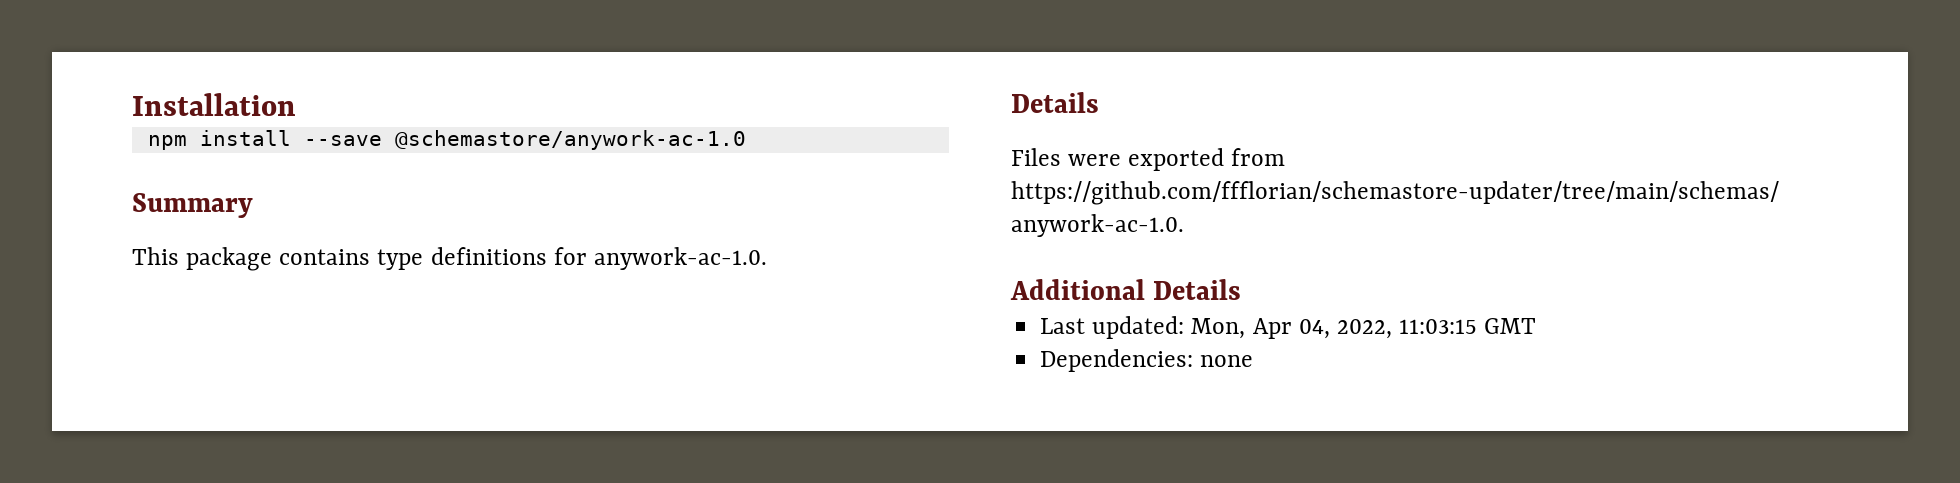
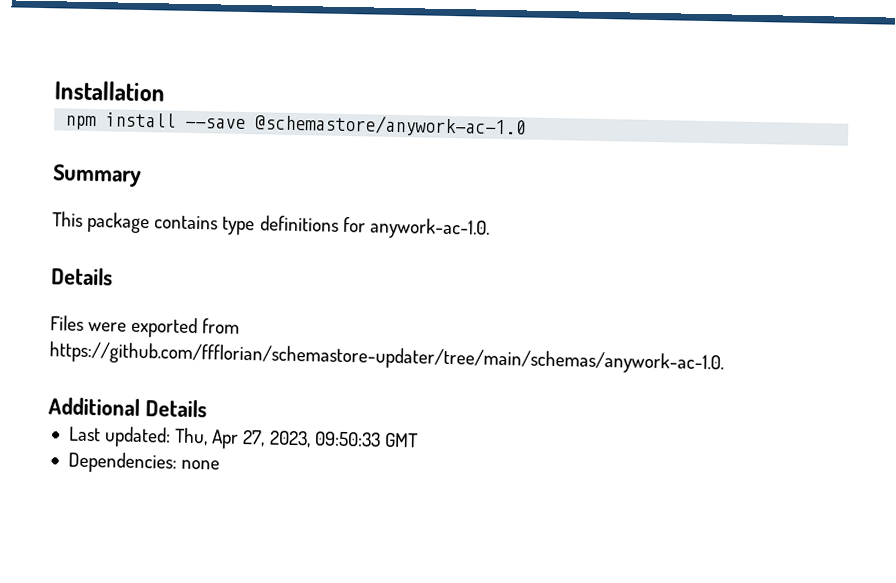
[1191,318,1478,339] Mon, Apr 04, 2022, 11:03:15 -> [174,427,381,449] Thu, Apr 27, 2023, 09:50:33

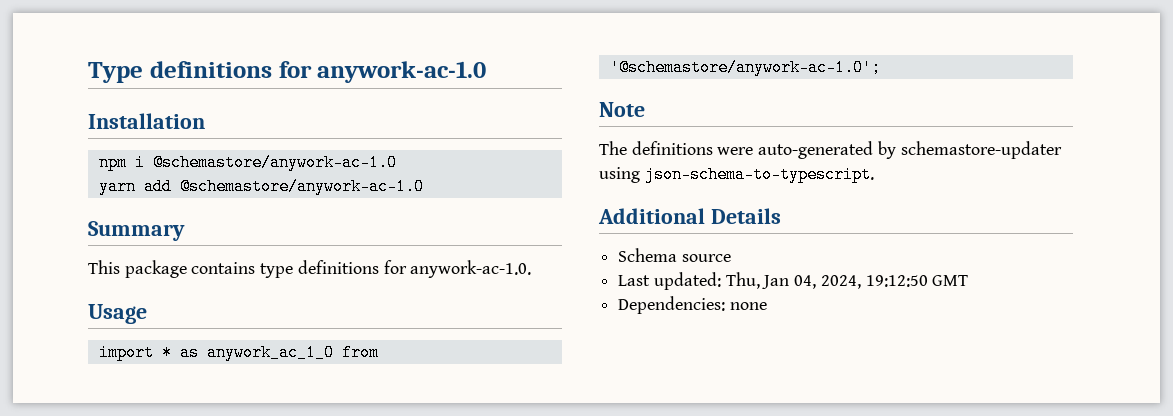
[54,80,166,102] [65,112,247,131] Installation // npm install --save -> [88,61,487,83] [88,113,205,129] [98,154,397,171] [98,178,172,195] Type definitions for anywork-ac-1.0 // Installation // npm i @schemastore/anywork-ac-1.0 // yarn add
[51,267,113,286] [50,315,241,339] [49,341,724,375] Details // Files were exported from https://github.com/ffflorian/schemastore-updater/tree/main/schemas/anywork-ac-1.0. -> [88,304,147,324] [98,344,379,361] [609,59,881,76] [599,102,645,117] [599,141,1062,159] [599,166,874,183] Usage // import * as anywork_ac_1_0 from '@schemastore/anywork-ac-1.0'; // Note // The definitions were auto-generated by schemastore-updater using json-schema-to-typescript.
(207, 408) none -> [618,248,731,262] // Schema source
[211,429,381,449] Apr 27, 2023, 09:50:33 -> [762,275,928,289] Jan 04, 2024, 19:12:50

